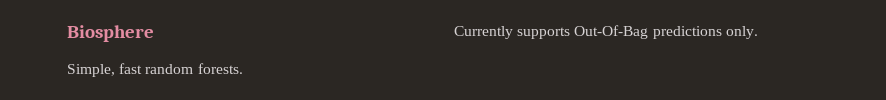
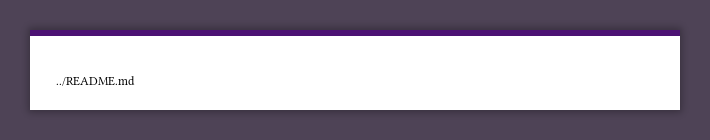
[67,25,154,42] [67,63,243,77] [454,25,758,39] Biosphere // Simple, fast random forests. // Currently supports Out-Of-Bag predictions only. -> [56,76,135,86] ../README.md

